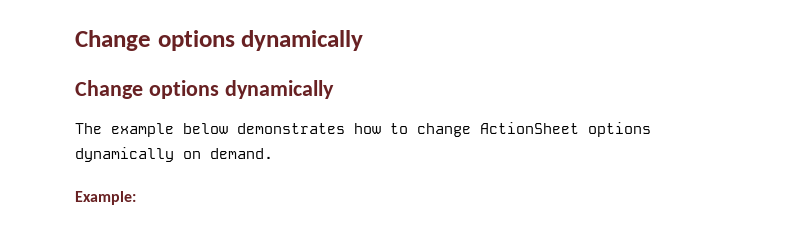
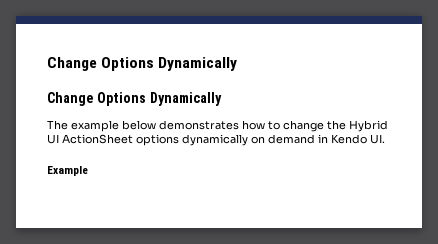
[75,30,364,51] [75,80,334,99] Change options dynamically // Change options dynamically -> [47,57,238,71] [47,92,222,106] Change Options Dynamically // Change Options Dynamically
(471, 130) none -> [327,120,388,132] [47,134,59,144] the Hybrid UI
[210,148,273,159] [75,191,136,205] demand. // Example: -> [268,134,385,144] [47,166,88,176] demand in Kendo UI. // Example

